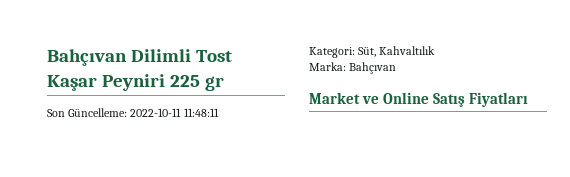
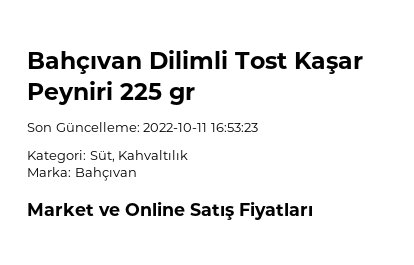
[183,108,219,117] 11:48:11 -> [210,123,258,132] 16:53:23

